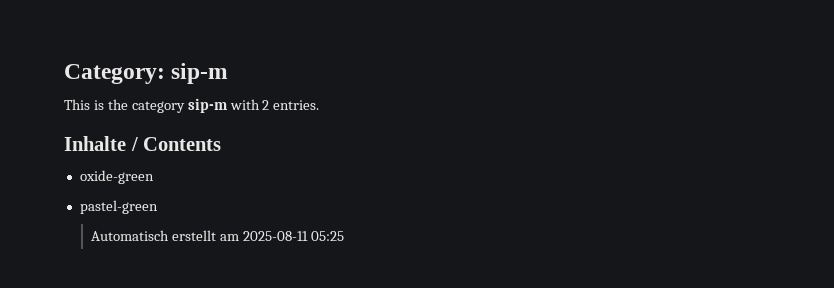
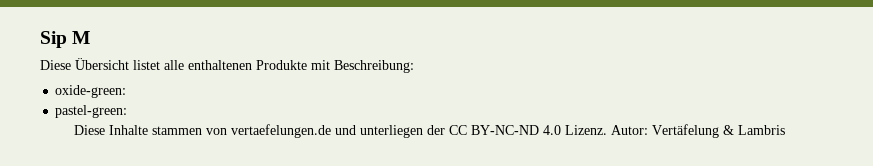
[64,63,229,84] [64,98,320,113] [64,136,222,151] [79,170,154,184] [79,200,158,214] [90,230,344,241] Category: sip-m // This is the category sip-m with 2 entries. // Inhalte / Contents // oxide-green // pastel-green // Automatisch erstellt am 2025-08-11 05:25 -> [40,31,91,48] [40,58,414,73] [55,85,127,98] [55,105,128,118] [73,124,785,138] Sip M // Diese Übersicht listet alle enthaltenen Produkte mit Beschreibung: // oxide-green: // pastel-green: // Diese Inhalte stammen von vertaefelungen.de und unterliegen der CC BY-NC-ND 4.0 Lizenz. Autor: Vertäfelung & Lambris

